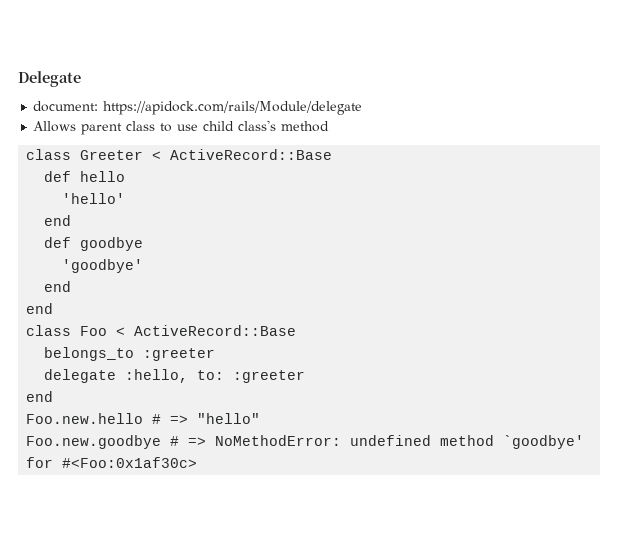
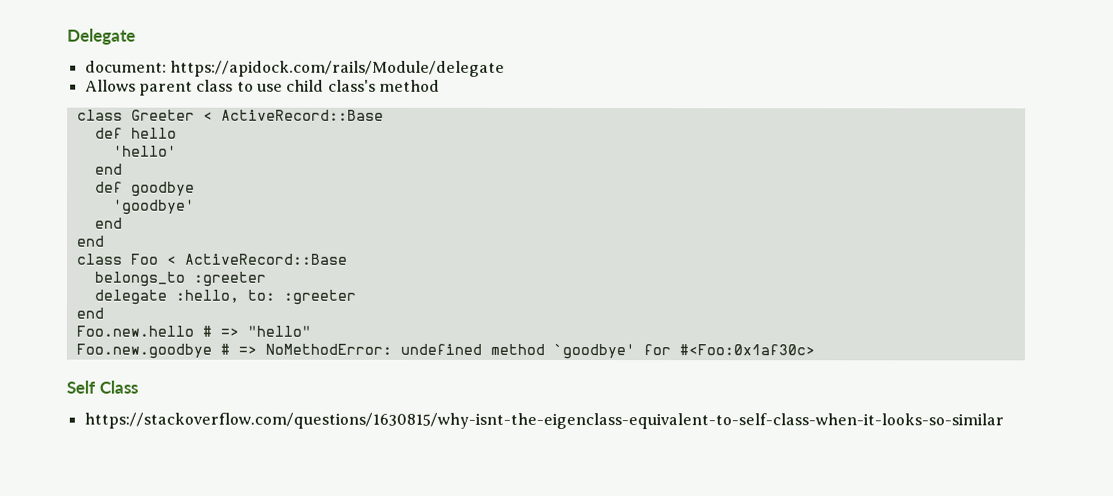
(198, 462) none -> [66,380,138,394] [83,412,1004,430] // Self Class // https://stackoverflow.com/questions/1630815/why-isnt-the-eigenclass-equivalent-to-self-class-when-it-looks-so-similar

